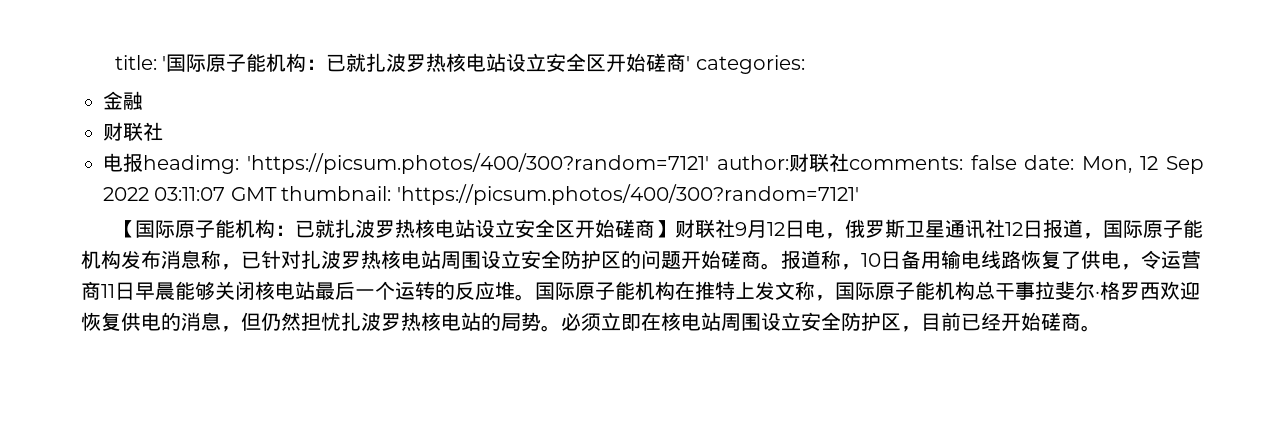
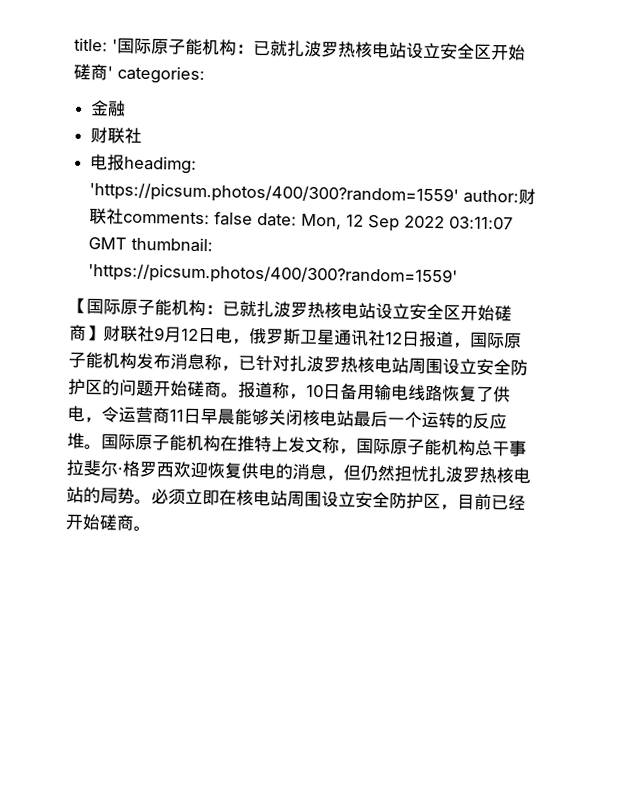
[246,153,709,174] 'https://picsum.photos/400/300?random=7121' -> [89,182,460,206] 'https://picsum.photos/400/300?random=1559'
[396,184,859,205] 'https://picsum.photos/400/300?random=7121' -> [88,263,459,287] 'https://picsum.photos/400/300?random=1559'

